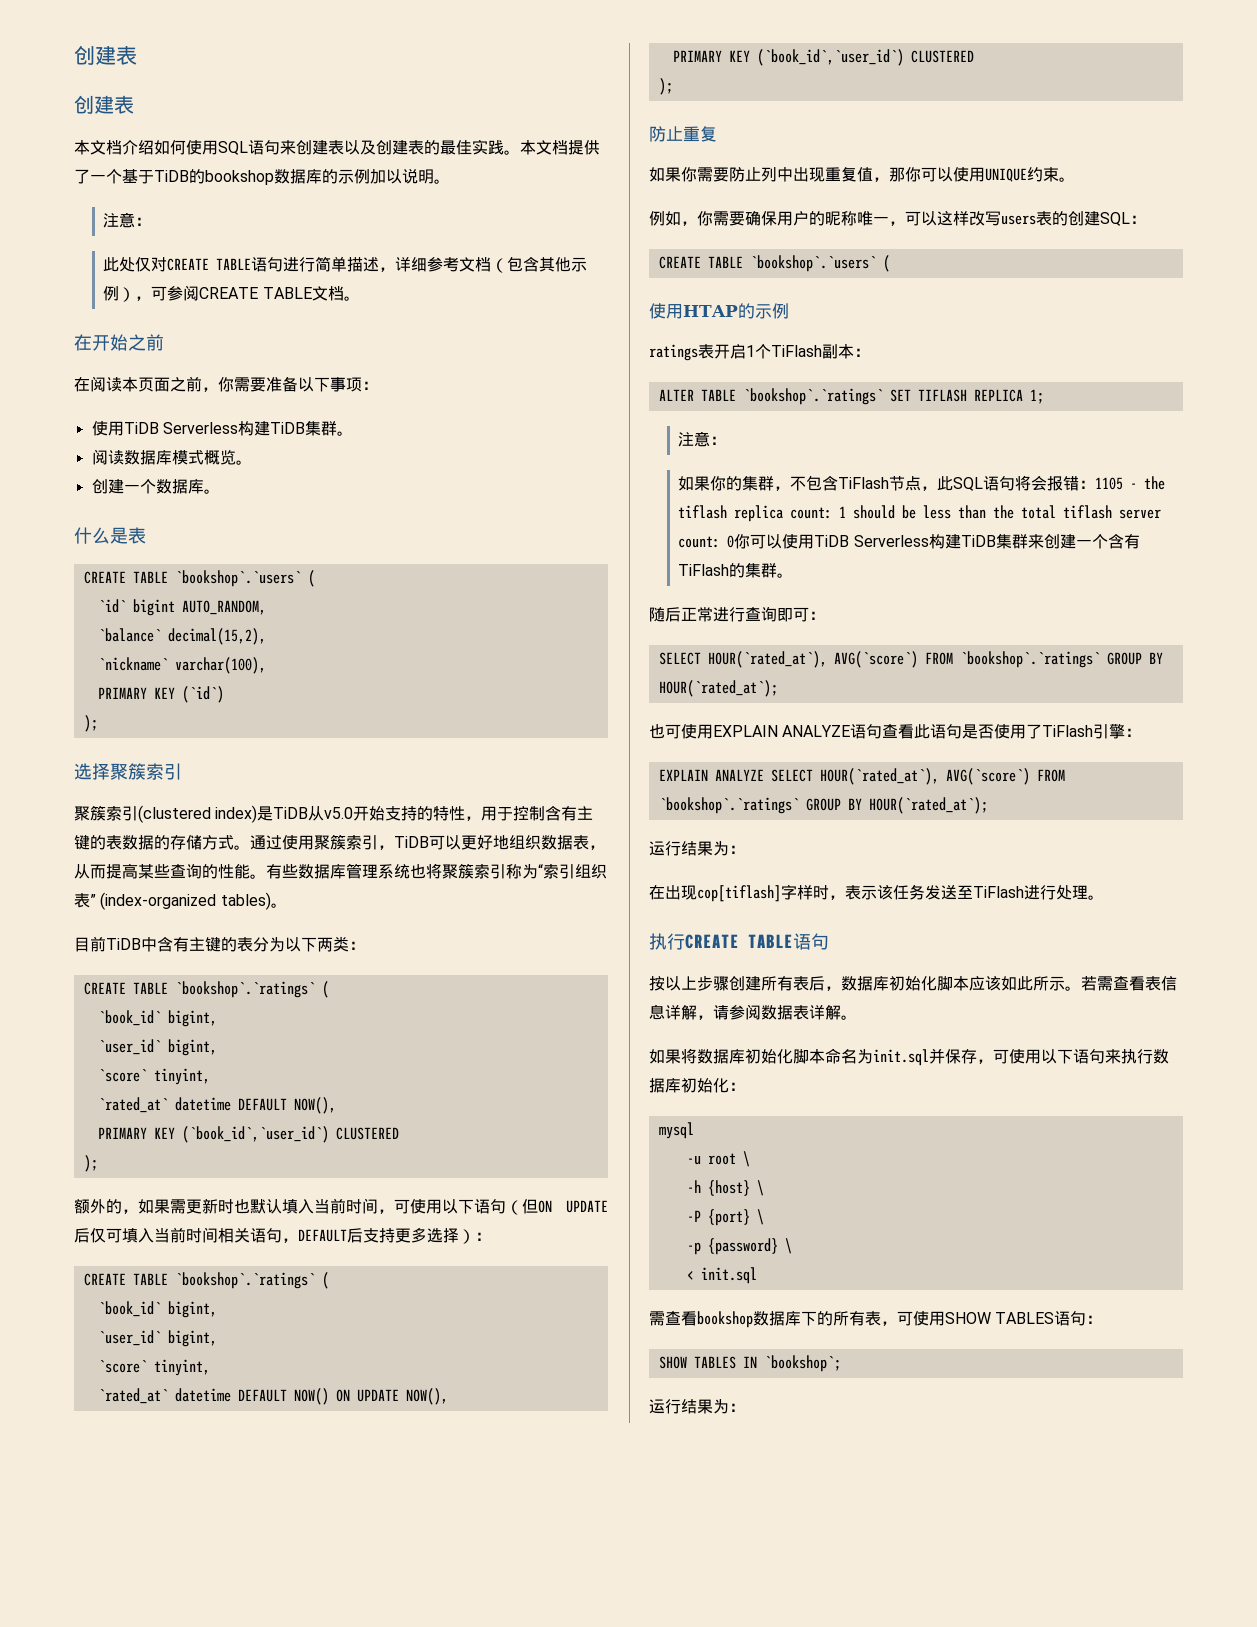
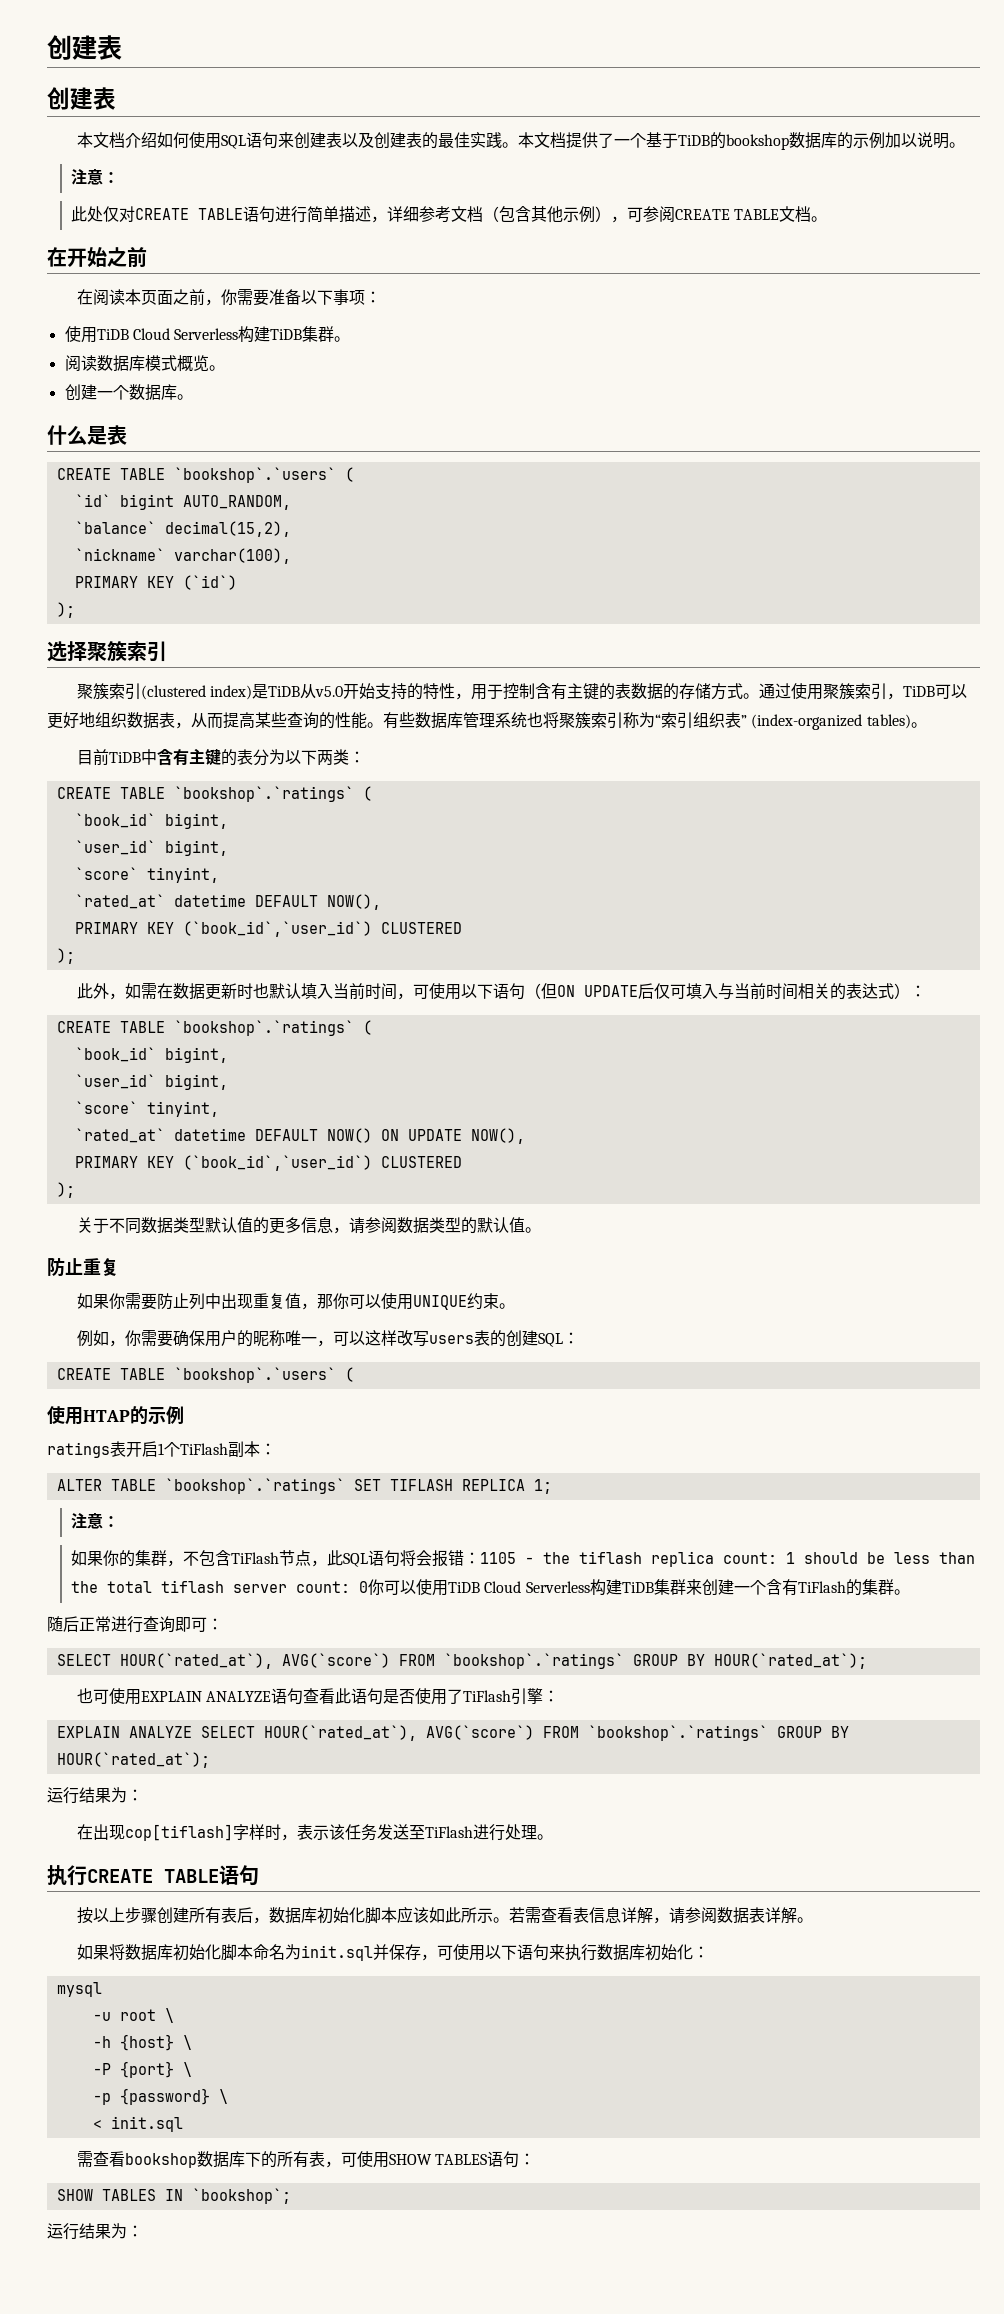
(159, 428) none -> [132,328,170,340] Cloud
[74,1199,186,1214] 额外的，如果需 -> [76,983,205,1000] 此外，如需在数据
(154, 1235) none -> [717,983,734,1000] 与
[250,1227,459,1243] 语句，DEFAULT后支持更多选择 -> [829,983,894,1000] 的表达式
(673, 86) none -> [76,1217,541,1234] // 关于不同数据类型默认值的更多信息，请参阅数据类型的默认值。
(850, 541) none -> [484,1581,522,1593] Cloud

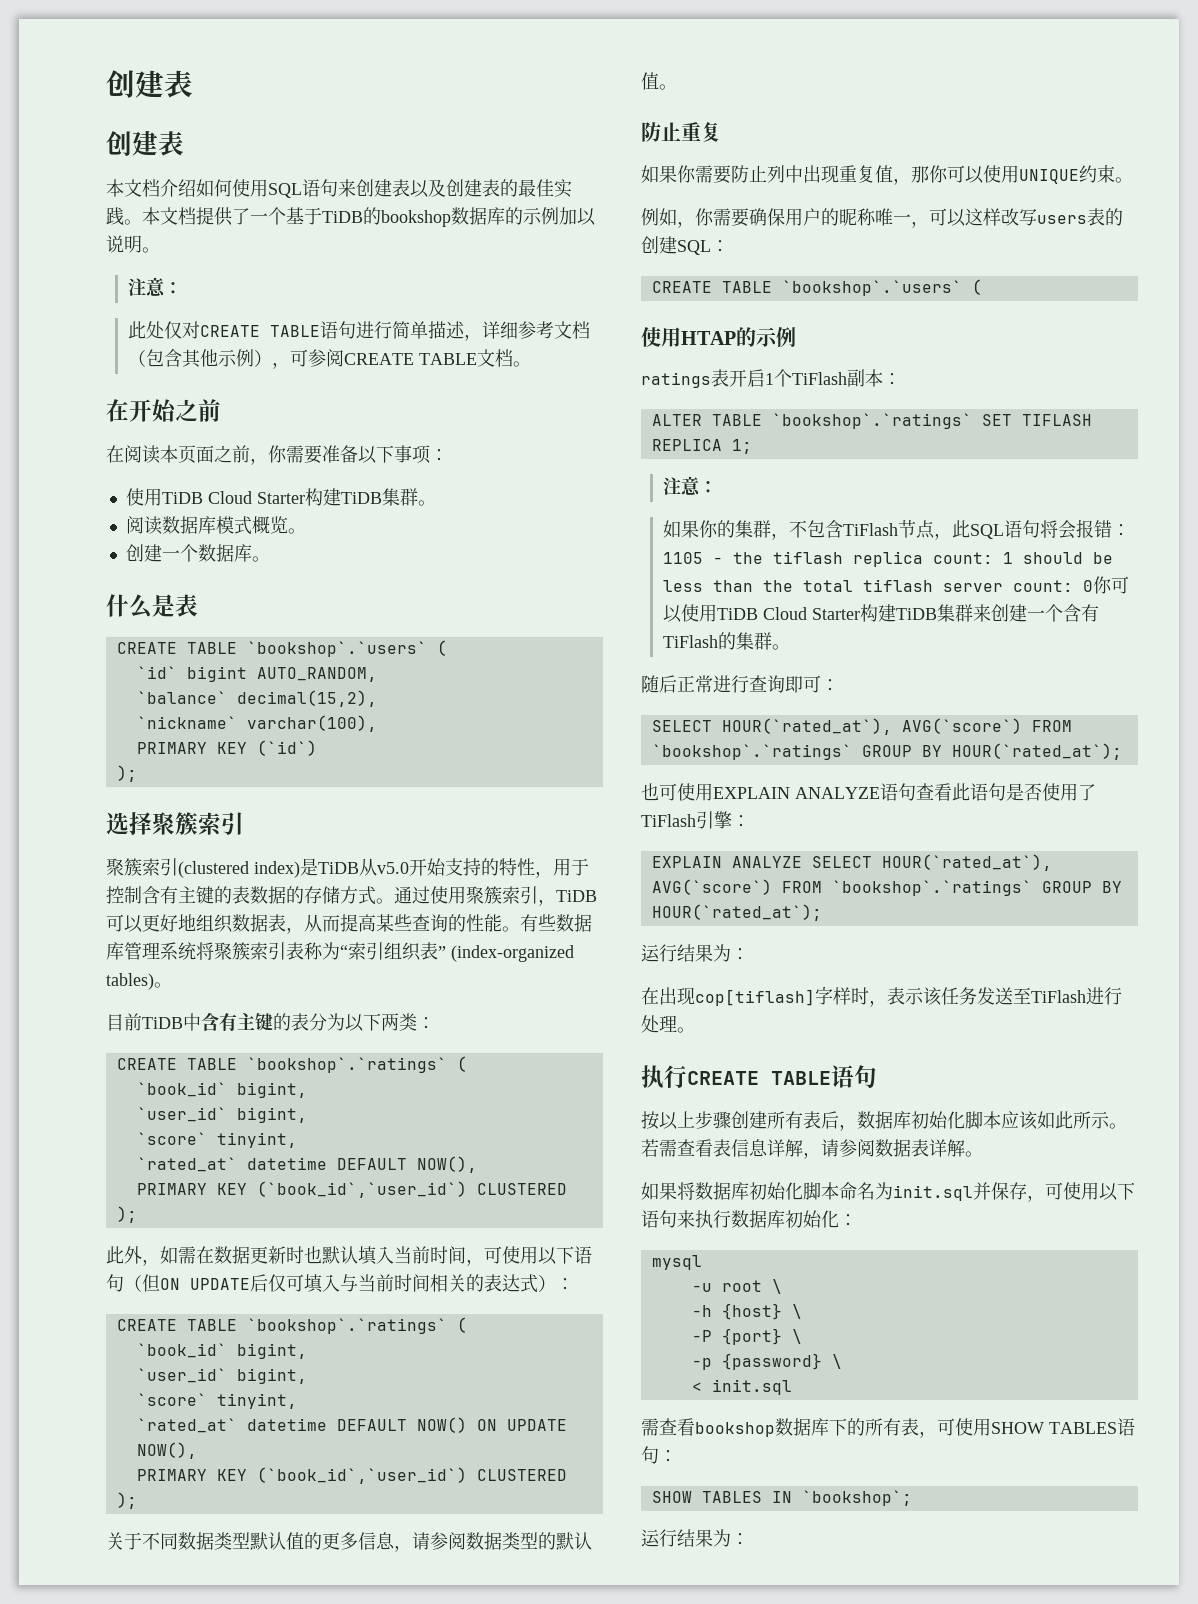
[174,328,239,340] Serverless -> [256,492,305,504] Starter
[527,712,543,728] 也 -> (196, 951) none
(623, 720) none -> [286,942,304,960] 表
[525,1581,590,1593] Serverless -> [811,608,860,620] Starter

